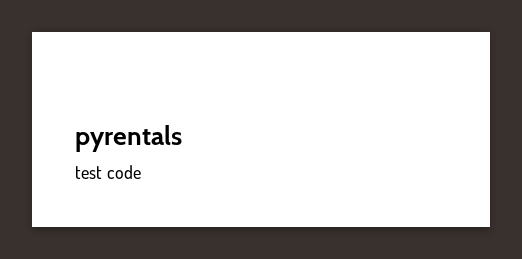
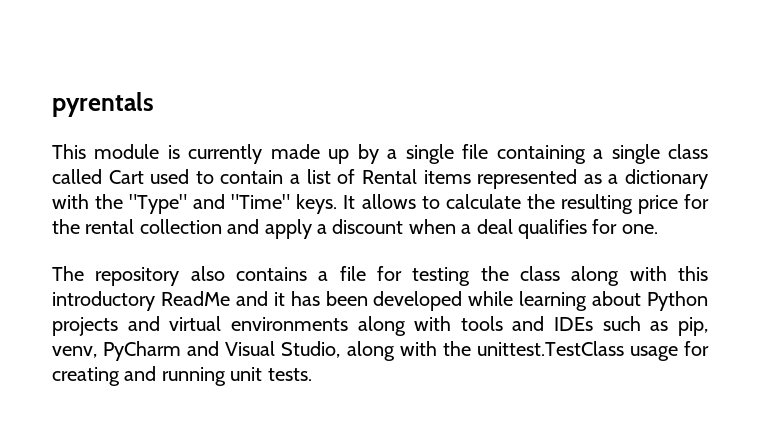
[75,165,141,179] test code -> [52,144,708,164] [52,169,708,189] [52,194,709,214] [52,219,658,239] [52,266,708,286] [52,291,708,311] [52,316,708,336] [52,341,709,361] [52,366,312,386] This module is currently made up by a single file containing a single class called Cart used to contain a list of Rental items represented as a dictionary with the "Type" and "Time" keys. It allows to calculate the resulting price for the rental collection and apply a discount when a deal qualifies for one. // The repository also contains a file for testing the class along with this introductory ReadMe and it has been developed while learning about Python projects and virtual environments along with tools and IDEs such as pip, venv, PyCharm and Visual Studio, along with the unittest.TestClass usage for creating and running unit tests.

